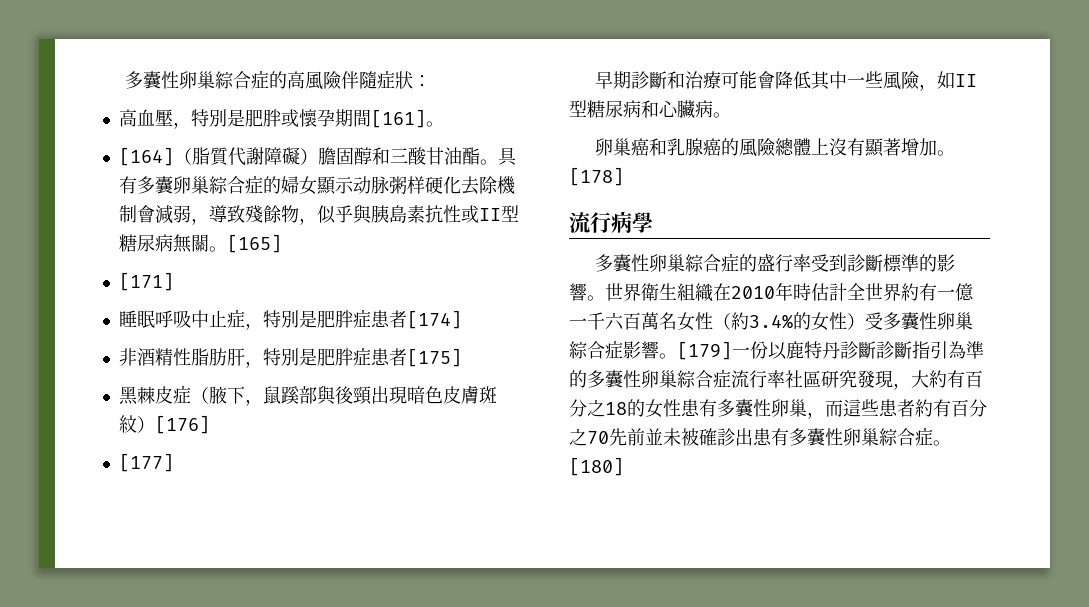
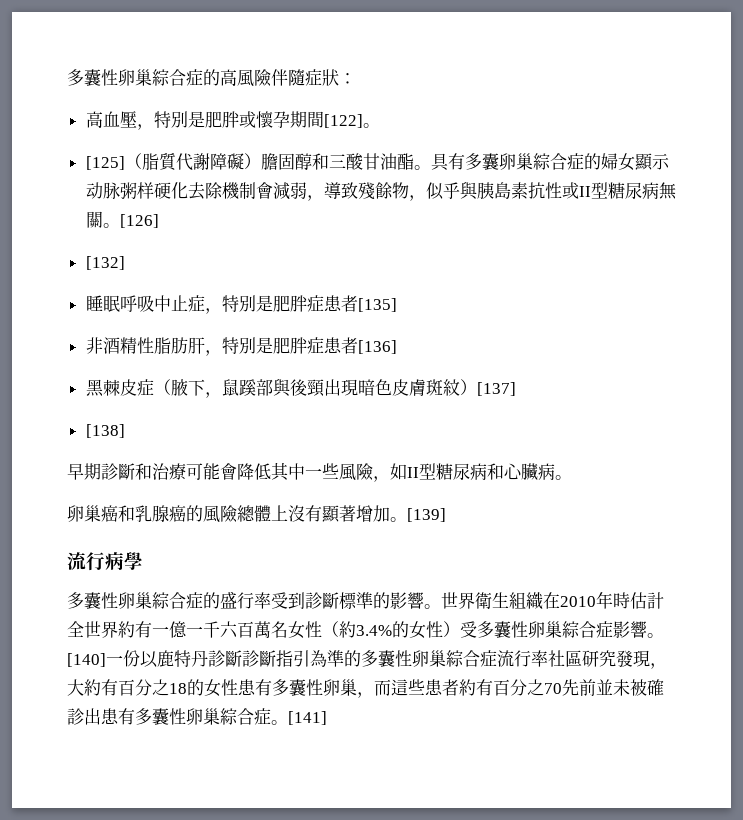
[370,109,444,128] [118,147,174,166] [161]。 // [164] -> [323,114,380,128] [85,156,125,170] [122]。 // [125]
[226,234,282,253] [118,272,174,291] [165] // [171] -> [119,214,159,228] [85,256,125,270] [126] // [132]
[406,310,462,329] [174] -> [357,298,397,312] [135]
[406,348,462,367] [175] -> [357,340,397,354] [136]
[154,415,210,434] [118,453,174,472] [176] // [177] -> [476,382,516,396] [85,424,125,438] [137] // [138]
[569,167,624,186] [178] -> [407,508,446,522] [139]
[677,341,732,360] [179] -> [67,653,106,667] [140]
[569,457,624,476] [180] -> [288,711,327,725] [141]

